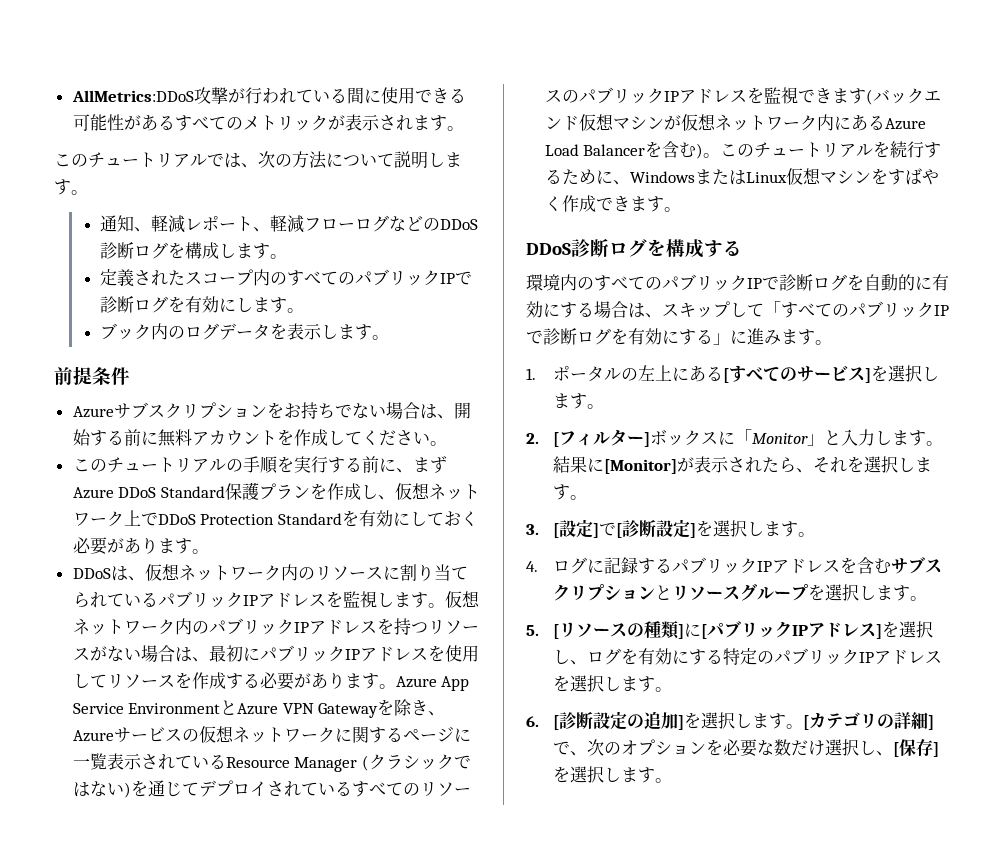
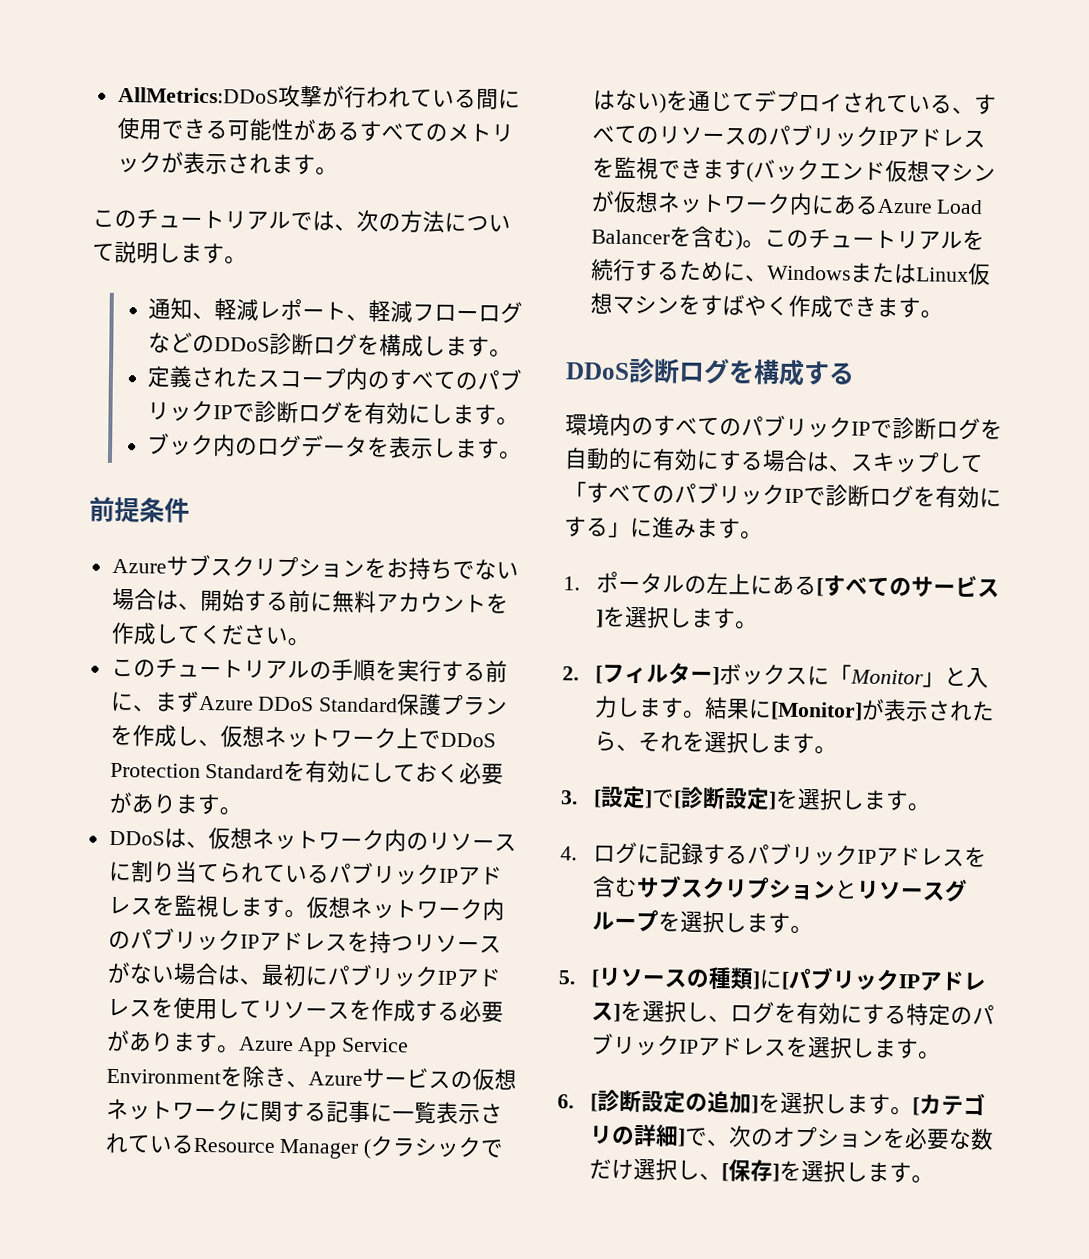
[220,700,379,718] とAzure VPN Gateway -> (221, 1076) none
[402,726,454,742] ページ -> [325,1100,371,1123] 記事
(352, 788) none -> [951,106,975,114] 、

